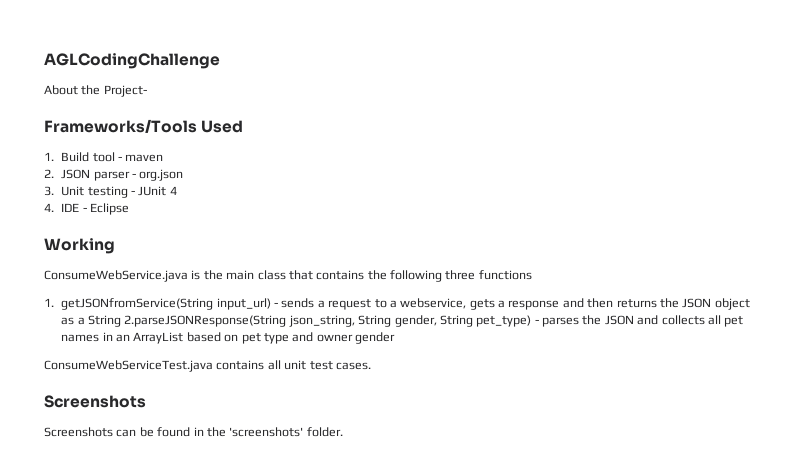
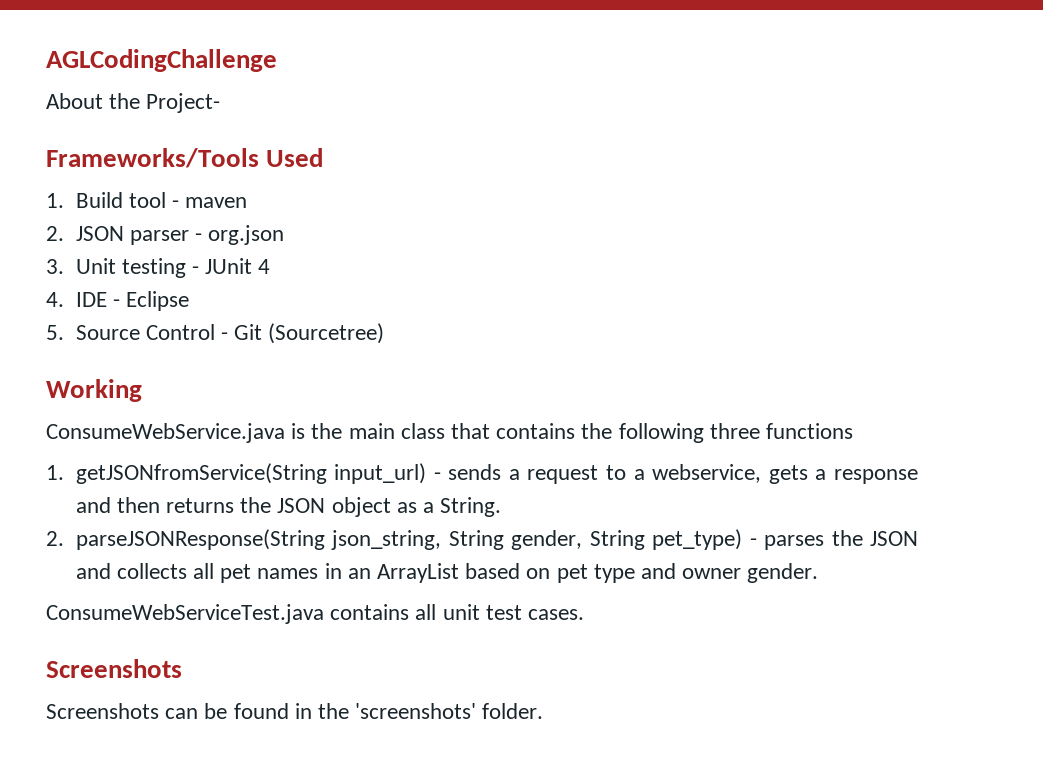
(130, 209) none -> [46,323,385,344] // 5. Source Control - Git (Sourcetree)
[88,315,287,327] String 2.parseJSONResponse(String -> [440,497,502,517] [46,529,325,550] String. // 2. parseJSONResponse(String
[355,332,396,344] gender -> [747,563,819,583] gender.

